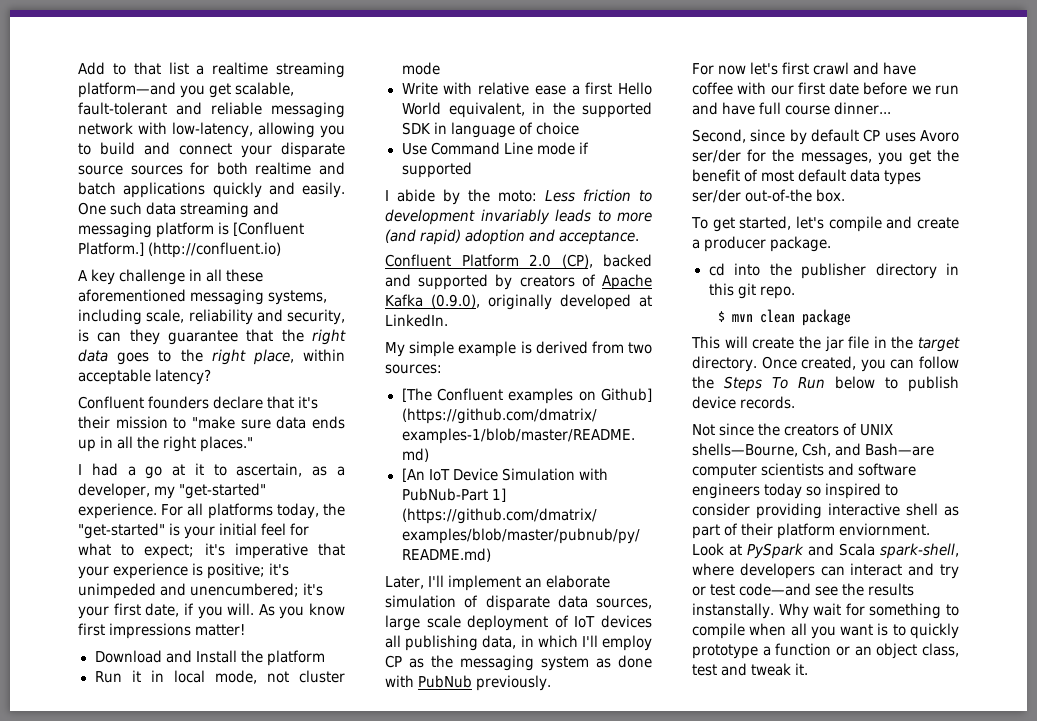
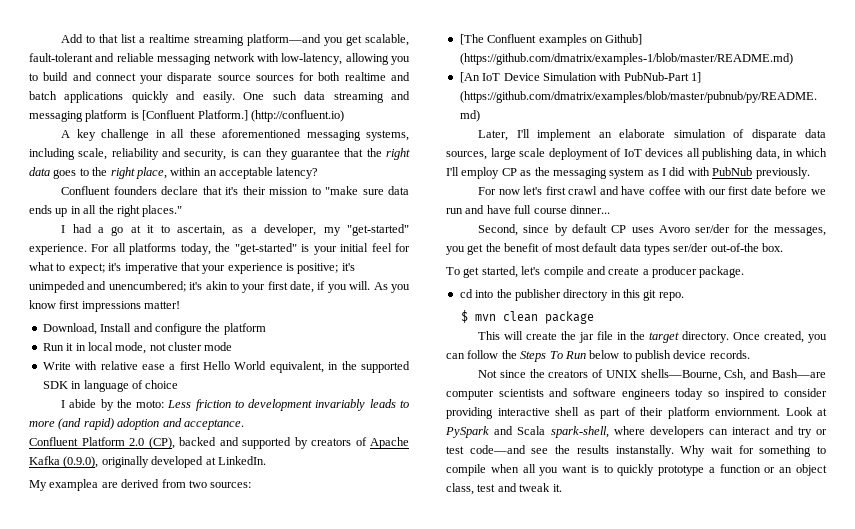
(346, 355) none -> [203,170,217,176] an
(324, 589) none -> [205,281,239,290] akin to
[94,650,237,663] Download and Install -> [42,323,202,335] Download, Install and configure
[401,142,589,155] [401,162,472,178] // Use Command Line mode if supported -> (179, 384) none
[409,341,532,357] simple example is -> [49,479,118,491] examplea are
[618,655,652,668] done -> [662,167,686,176] I did

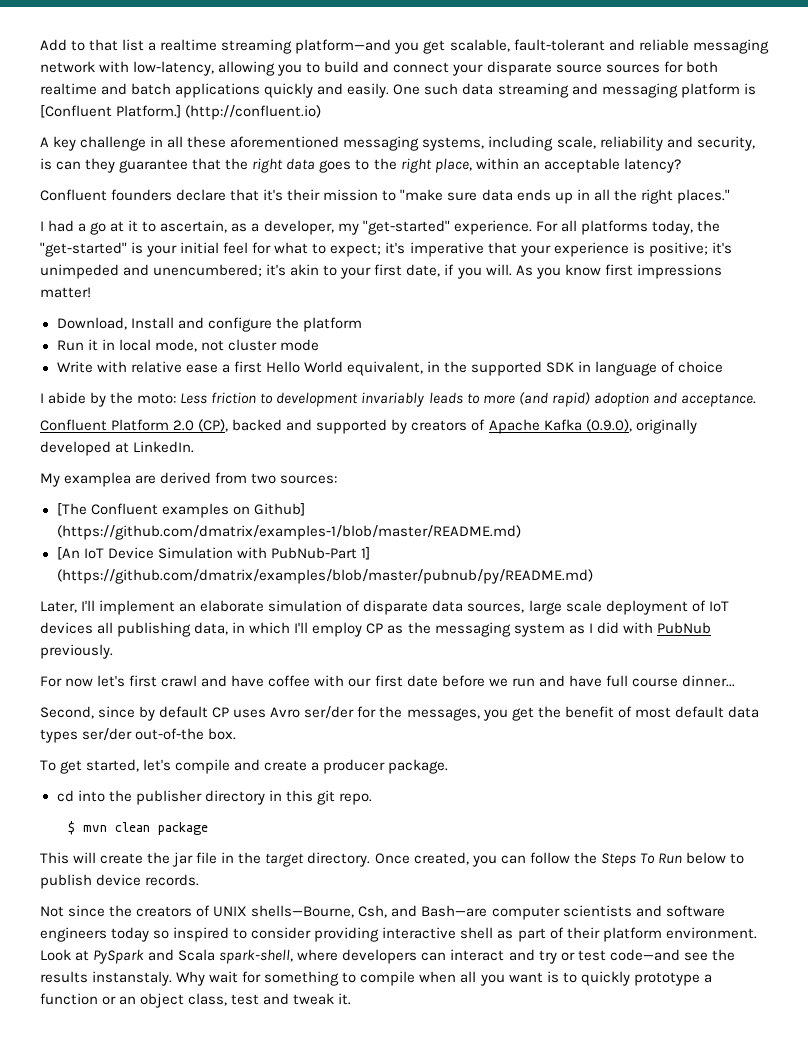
[658,225,690,233] Avoro -> [270,707,301,718] Avro
[715,408,780,416] enviornment. -> [665,927,757,939] environment.
[615,445,674,457] instanstally. -> [92,971,173,986] instanstaly.

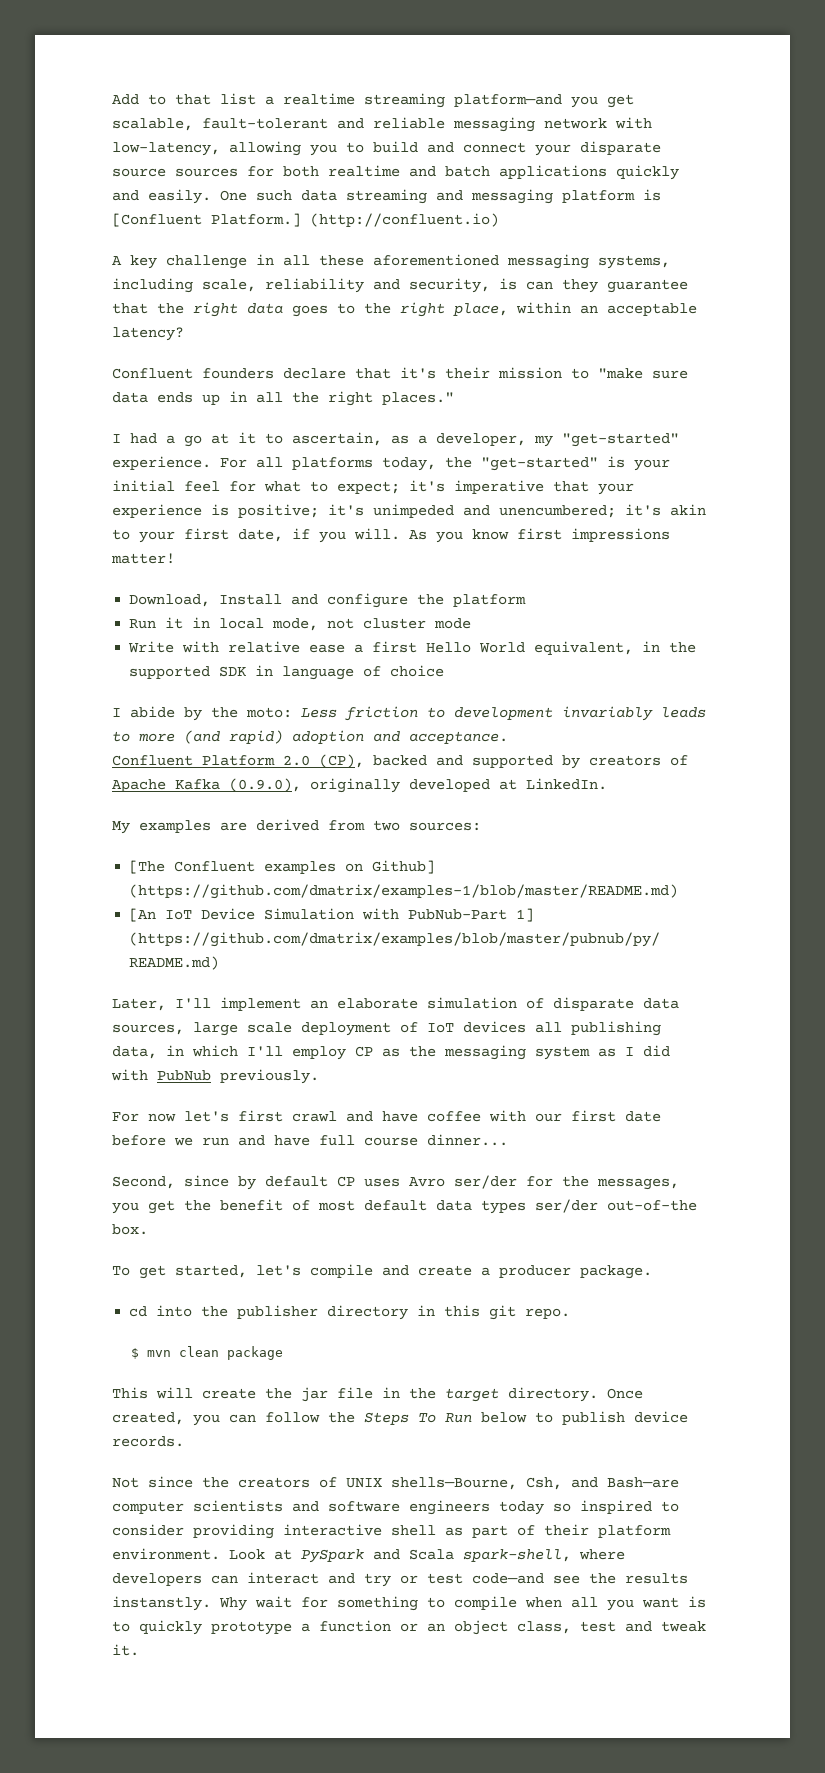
[64,472,132,487] examplea -> [139,820,211,833] examples
[92,971,173,986] instanstaly. -> [112,1596,211,1611] instanstly.

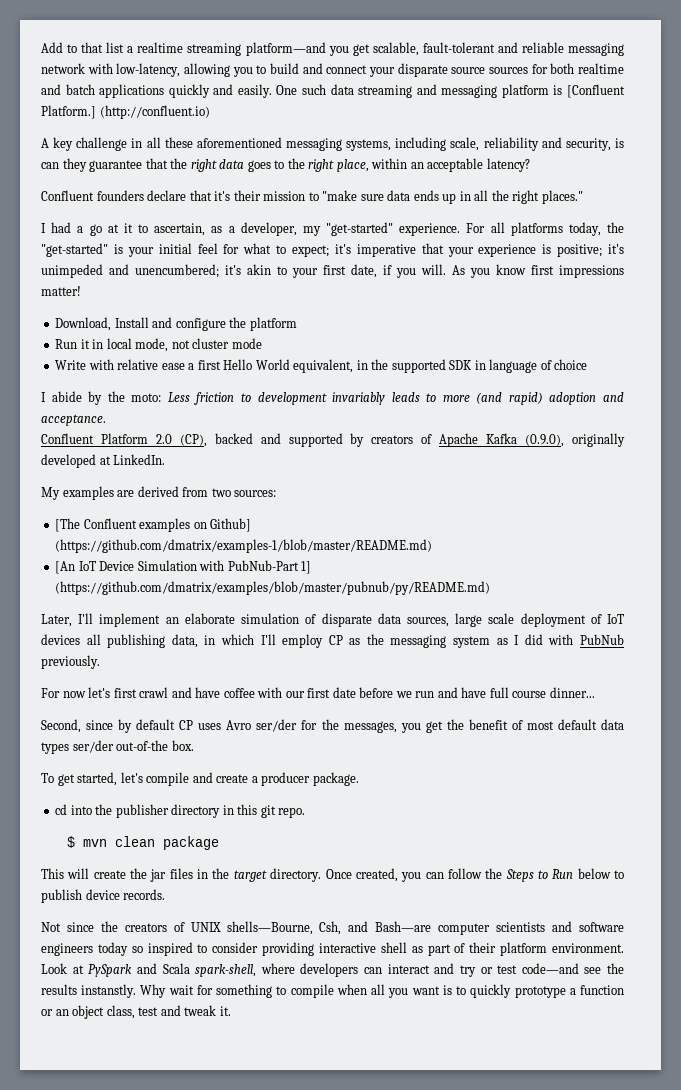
[337,1387,373,1399] file -> [169,868,193,879] files
[418,1413,436,1423] To -> [537,870,548,879] to

